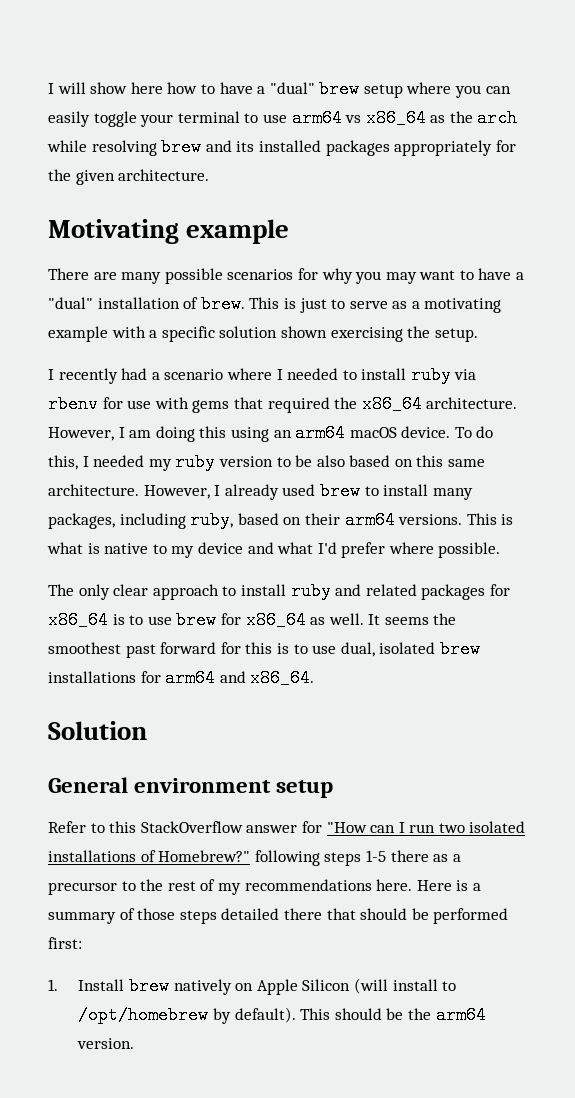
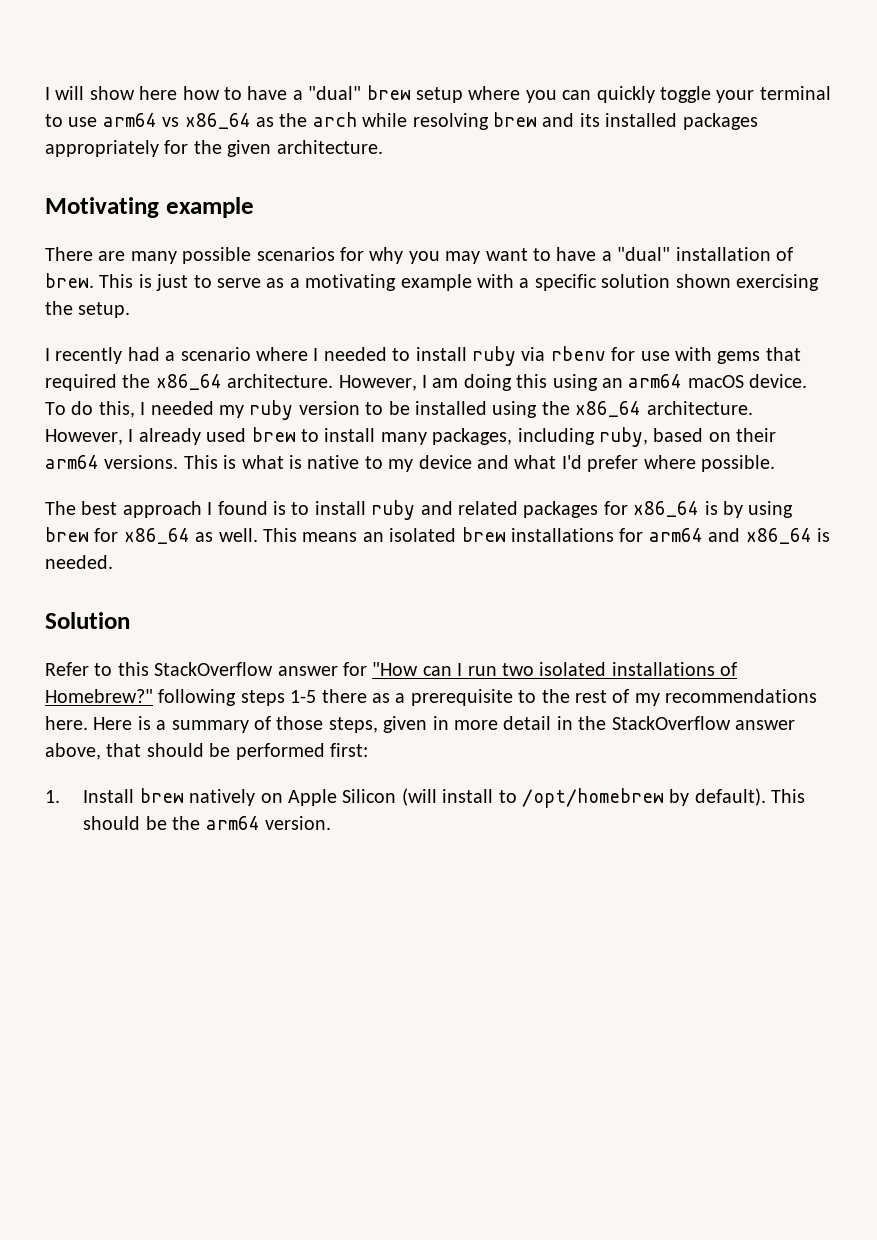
[48,111,90,127] easily -> [596,86,655,103] quickly
[316,455,486,467] also based on this same -> [415,401,642,418] installed using the x86_64
[78,584,219,600] only clear approach -> [81,501,286,518] best approach I found is
[129,615,172,625] to use -> [722,501,794,518] by using
[368,613,457,625] [48,642,375,658] It seems the smoothest past forward for this is to use dual, -> [263,528,384,542] This means an
[250,669,315,687] [48,721,147,740] [48,777,334,798] x86_64. // Solution // General environment setup -> [745,528,830,544] [45,555,113,569] [45,612,130,629] x86_64 is needed. // Solution
[48,882,117,895] precursor -> [410,689,513,706] prerequisite
[179,908,322,924] steps detailed there -> [328,716,795,733] [45,743,101,760] steps, given in more detail in the StackOverflow answer above,

